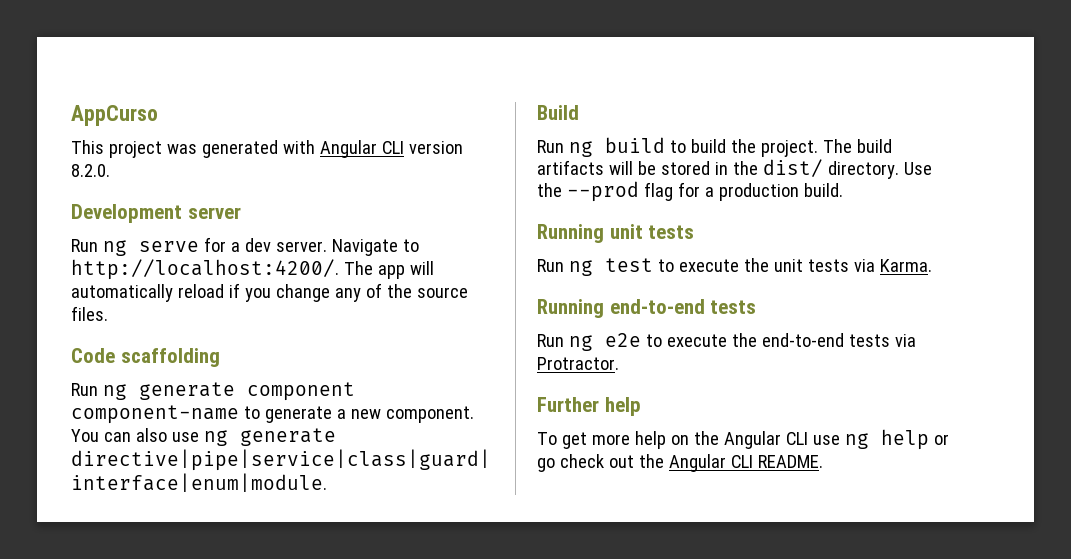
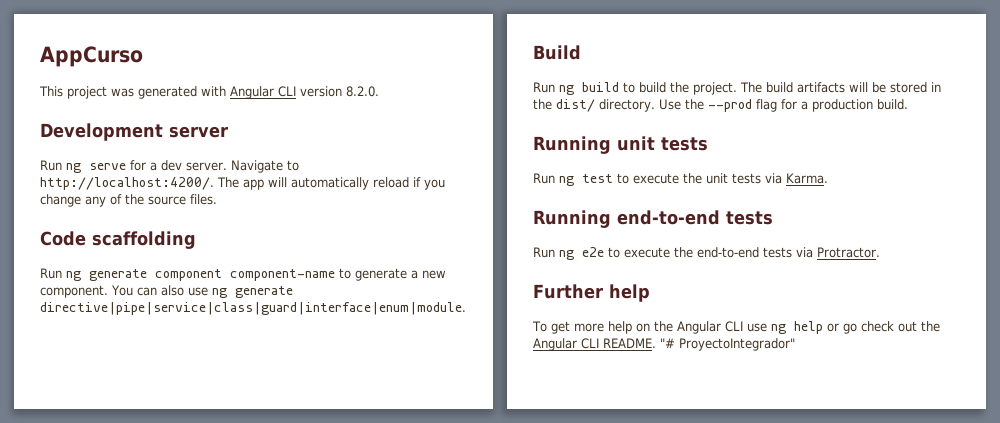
(823, 461) none -> [660,338,795,351] "# ProyectoIntegrador"

